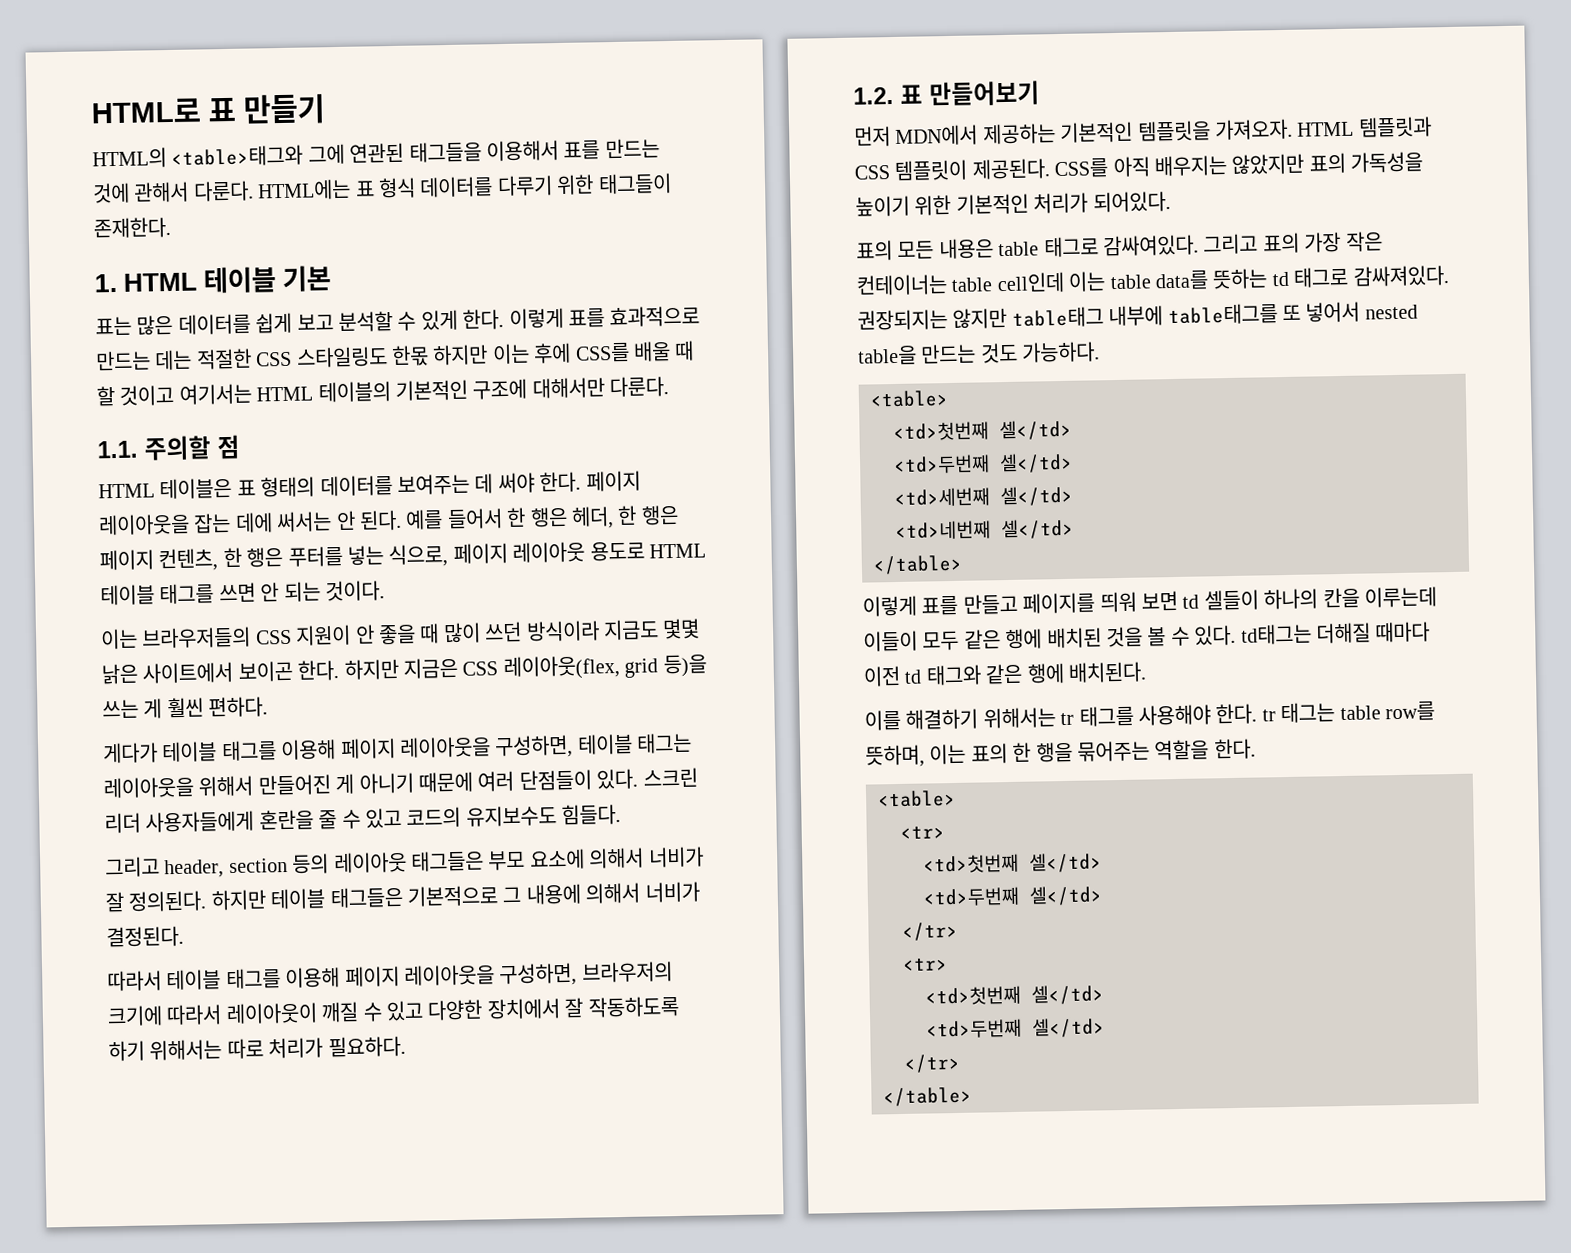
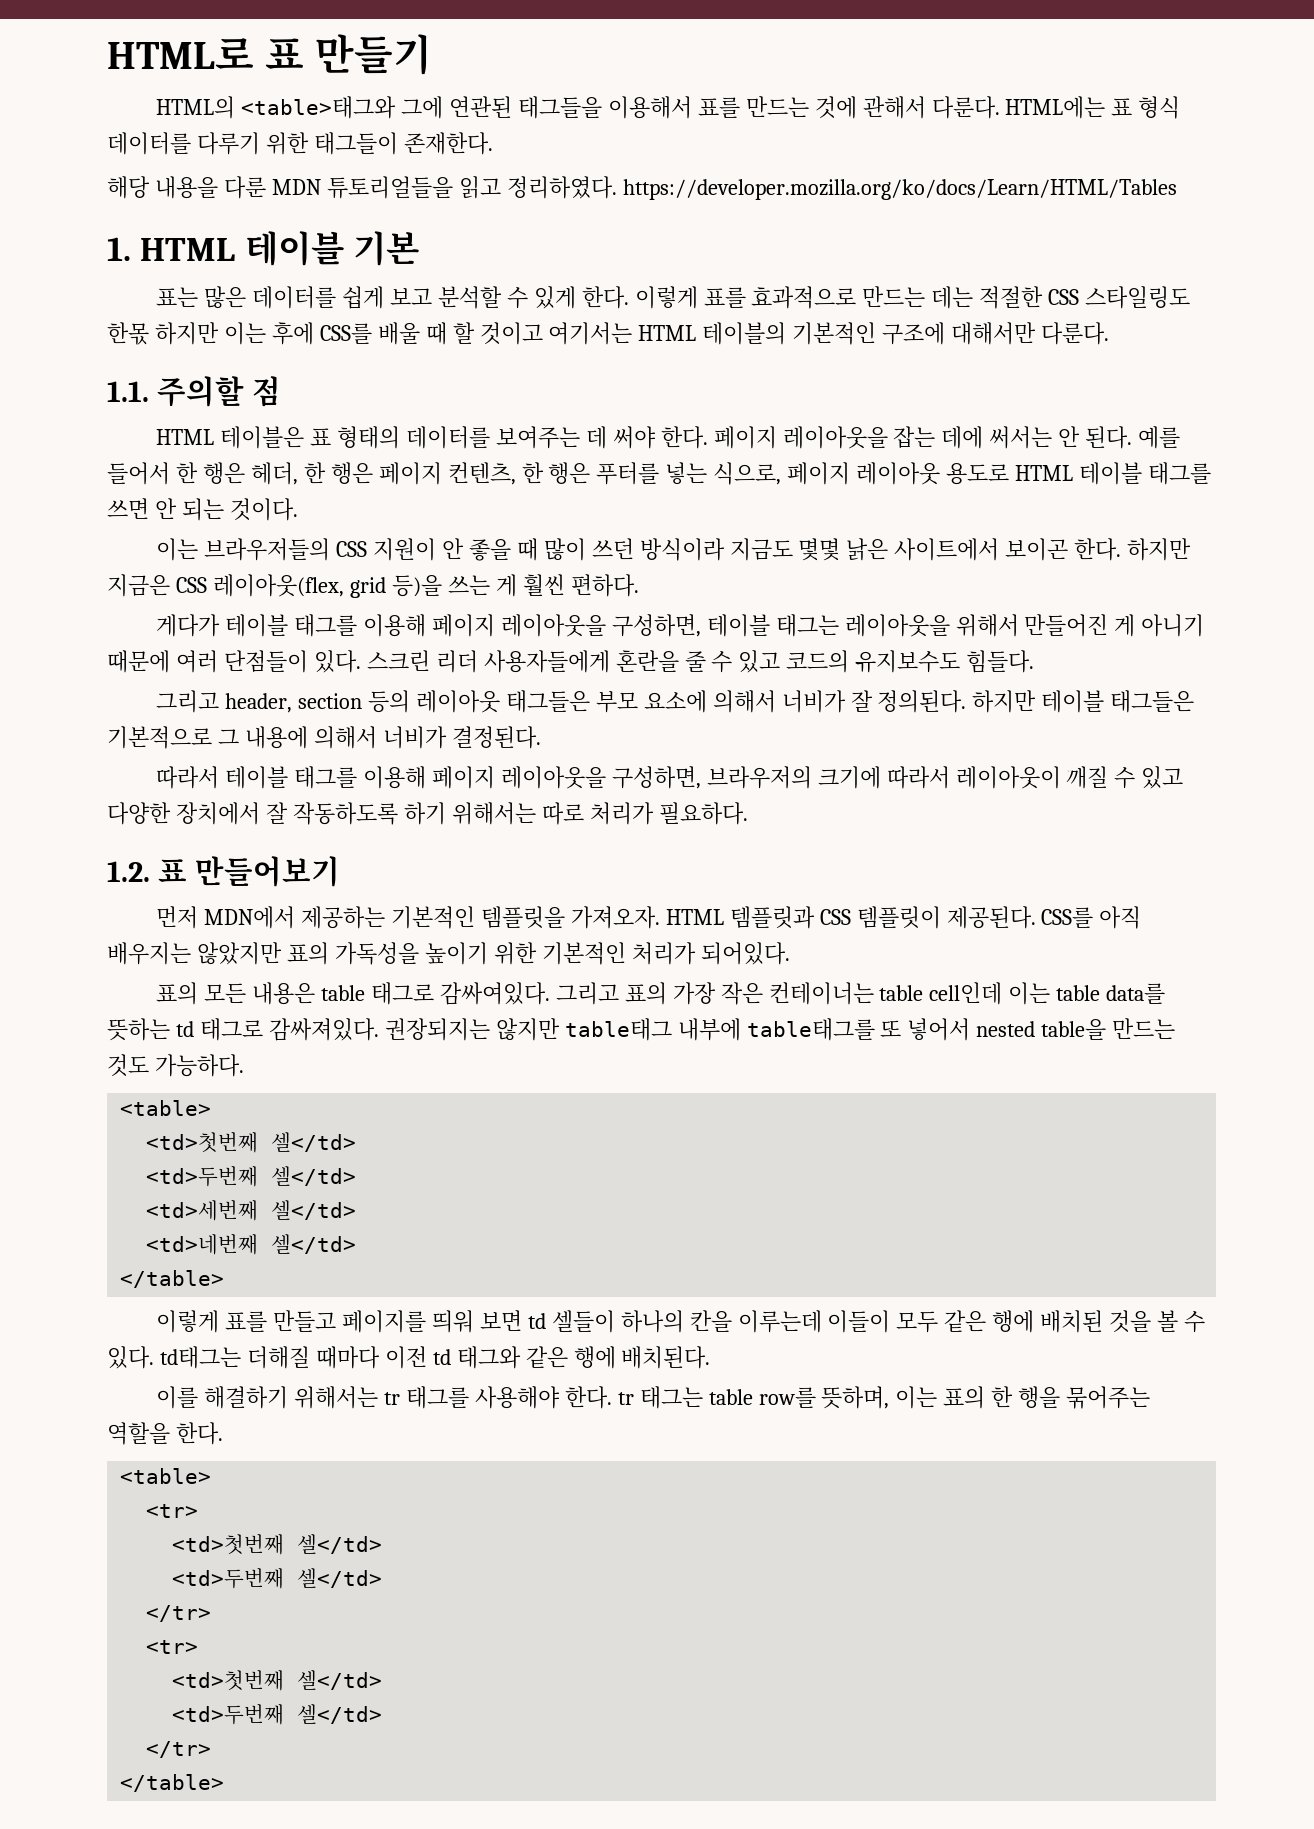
(171, 227) none -> [107,176,1177,200] // 해당 내용을 다룬 MDN 튜토리얼들을 읽고 정리하였다. https://developer.mozilla.org/ko/docs/Learn/HTML/Tables

